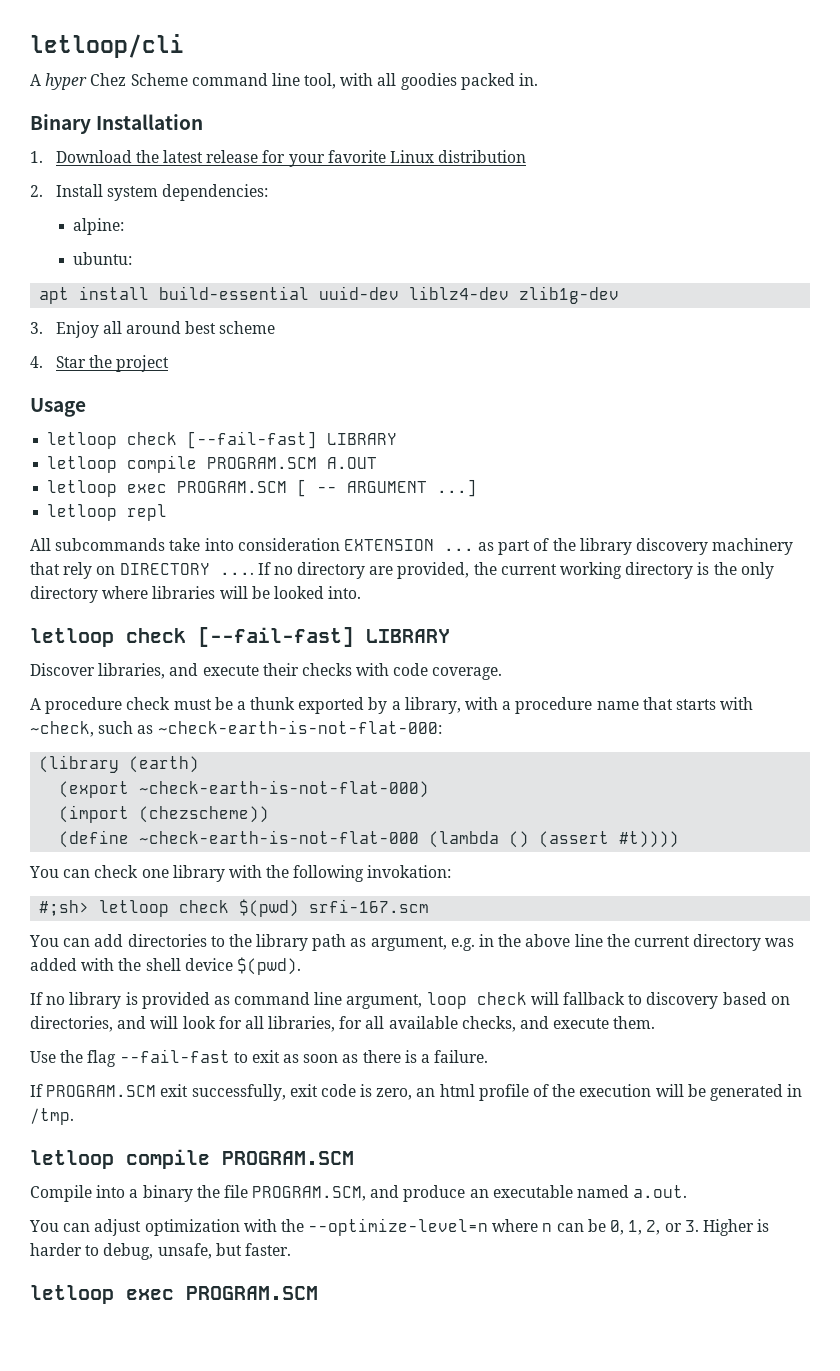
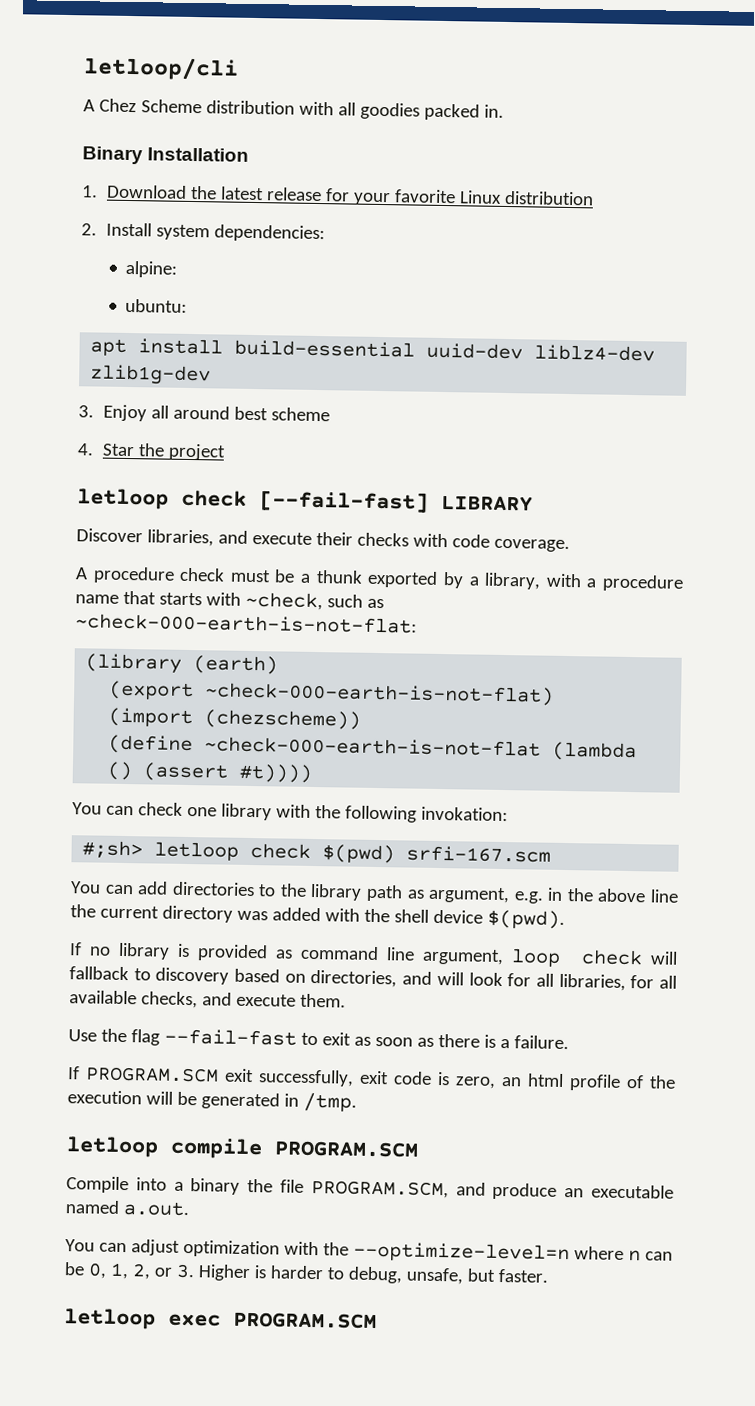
[45,73,88,90] hyper -> (95, 105) none
[191,73,337,89] command line tool, -> [205,100,295,115] distribution
[30,398,86,417] [47,431,398,449] [47,455,378,473] [47,479,478,497] [47,504,168,521] [30,538,794,555] [30,562,774,579] [30,586,362,603] // Usage // letloop check [--fail-fast] LIBRARY // letloop compile PROGRAM.SCM A.OUT // letloop exec PROGRAM.SCM [ -- ARGUMENT ...] // letloop repl // All subcommands take into consideration EXTENSION ... as part of the library discovery machinery that rely on DIRECTORY .... If no directory are provided, the current working directory is the only directory where libraries will be looked into. -> (227, 452) none
[157,720,442,734] ~check-earth-is-not-flat-000: -> [75,613,417,634] ~check-000-earth-is-not-flat:
[139,780,430,798] ~check-earth-is-not-flat-000) -> [205,682,555,706] ~check-000-earth-is-not-flat)
[139,830,420,844] ~check-earth-is-not-flat-000 -> [204,736,542,757] ~check-000-earth-is-not-flat

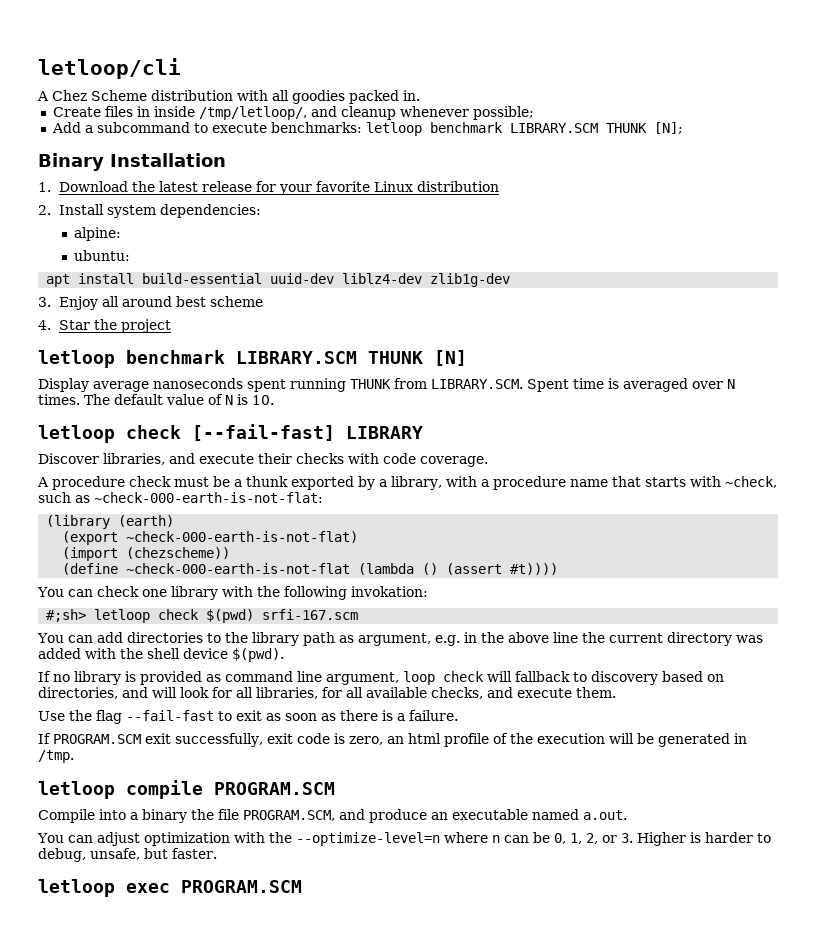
(504, 111) none -> [52,106,534,120] [51,122,683,136] // Create files in inside /tmp/letloop/, and cleanup whenever possible; // Add a subcommand to execute benchmarks: letloop benchmark LIBRARY.SCM THUNK [N];
(227, 452) none -> [38,350,467,368] [38,378,735,392] [38,394,274,405] // letloop benchmark LIBRARY.SCM THUNK [N] // Display average nanoseconds spent running THUNK from LIBRARY.SCM. Spent time is averaged over N times. The default value of N is 10.

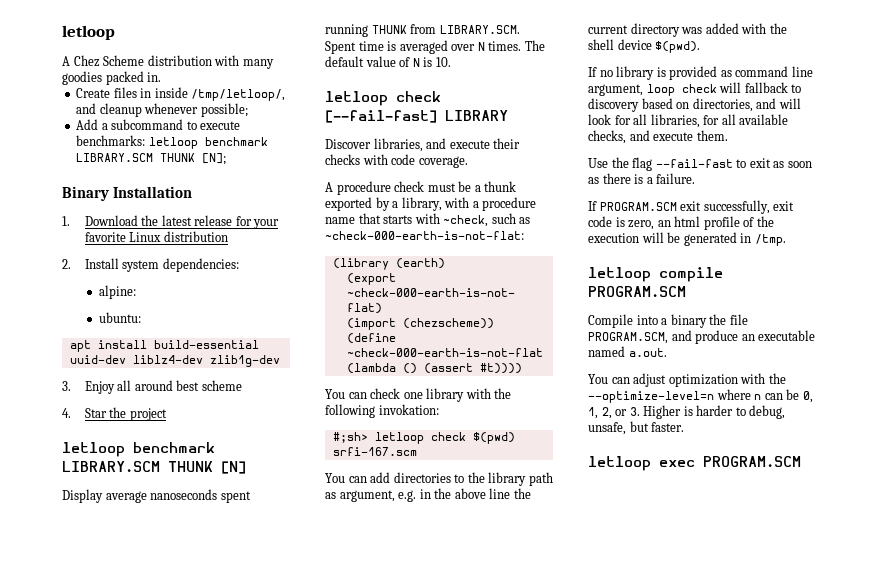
[38,58,181,79] letloop/cli -> [62,25,115,40] letloop
[272,90,289,101] all -> [242,59,274,69] many

